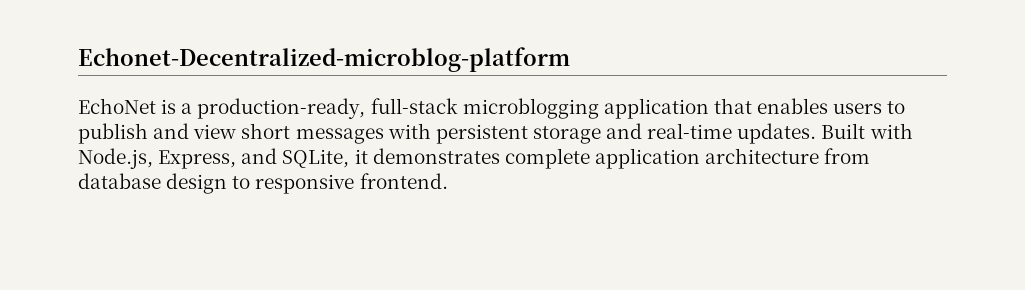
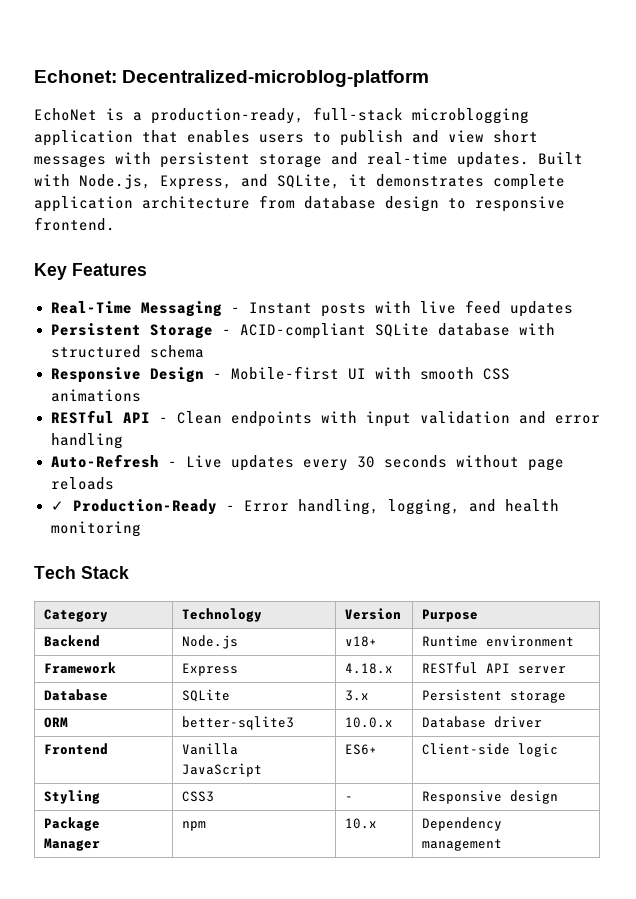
[78,47,570,72] Echonet-Decentralized-microblog-platform -> [34,70,430,87] Echonet: Decentralized-microblog-platform
(448, 181) none -> [34,263,147,280] [50,300,573,317] [50,323,555,339] [50,345,204,358] [50,366,510,383] [50,389,141,402] [50,410,600,427] [50,433,123,449] [50,454,564,471] [50,477,114,490] [50,499,559,515] [50,521,141,537] [34,566,129,579] [44,609,109,622] [182,608,263,622] [345,608,402,620] [422,609,479,622] [44,635,101,647] [182,635,239,649] [345,636,378,647] [422,635,575,647] [44,662,117,674] [182,663,239,676] [345,663,394,674] [422,662,567,674] [44,689,109,701] [182,689,231,702] [345,690,370,701] [422,689,567,703] [44,717,69,728] [182,716,295,730] [345,717,394,728] [422,716,543,728] [44,743,109,755] [182,743,239,755] [182,763,263,777] [345,744,378,755] [422,743,559,757] [44,790,101,804] [182,791,215,802] [345,796,354,801] [422,790,559,804] [44,817,101,831] [44,838,101,851] [182,821,207,831] [345,818,378,829] [422,817,503,831] [422,839,503,851] // Key Features // Real-Time Messaging - Instant posts with live feed updates // Persistent Storage - ACID-compliant SQLite database with structured schema // Responsive Design - Mobile-first UI with smooth CSS animations // RESTful API - Clean endpoints with input validation and error handling // Auto-Refresh - Live updates every 30 seconds without page reloads // ✓ Production-Ready - Error handling, logging, and health monitoring // Tech Stack // Category | Technology | Version | Purpose // Backend | Node.js | v18+ | Runtime environment // Framework | Express | 4.18.x | RESTful API server // Database | SQLite | 3.x | Persistent storage // ORM | better-sqlite3 | 10.0.x | Database driver // Frontend | Vanilla JavaScript | ES6+ | Client-side logic // Styling | CSS3 | - | Responsive design // Package Manager | npm | 10.x | Dependency management

